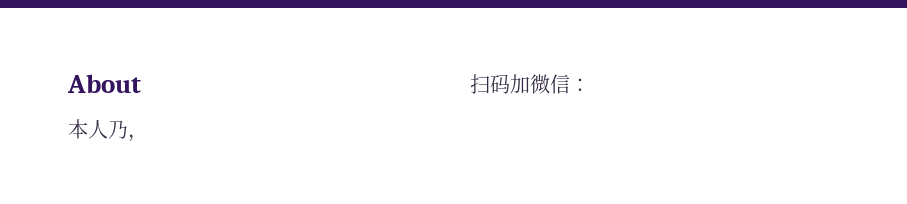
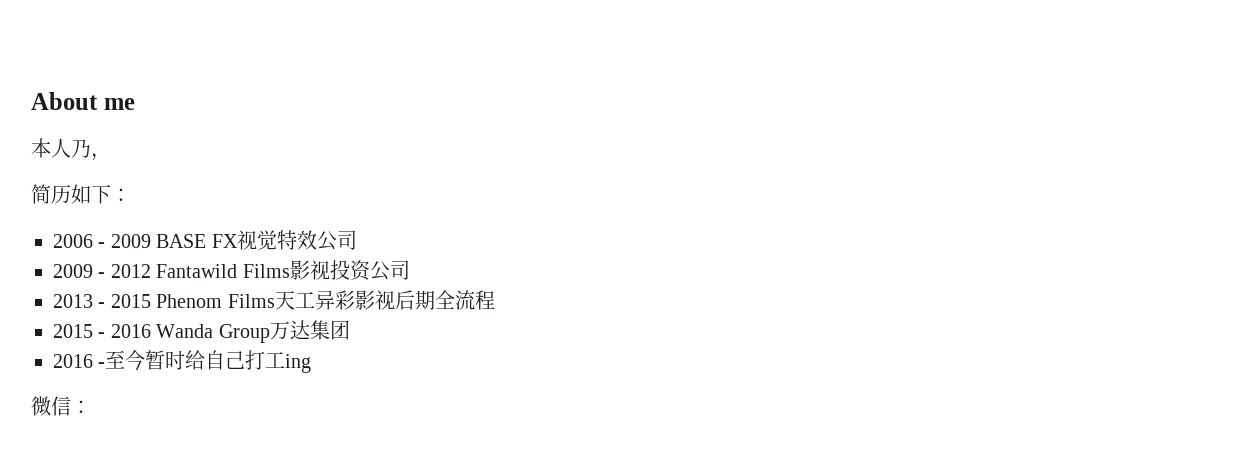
(141, 83) none -> [103,98,135,110] me
[470,74,530,94] 扫码加 -> [31,184,131,204] [53,230,357,251] [53,260,410,281] [53,290,495,310] [53,320,350,343] [53,350,312,373] 简历如下： // 2006 - 2009 BASE FX视觉特效公司 // 2009 - 2012 Fantawild Films影视投资公司 // 2013 - 2015 Phenom Films天工异彩影视后期全流程 // 2015 - 2016 Wanda Group万达集团 // 2016 -至今暂时给自己打工ing //

